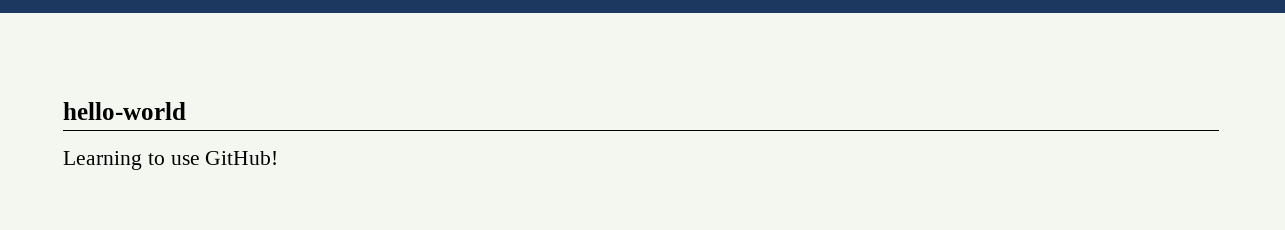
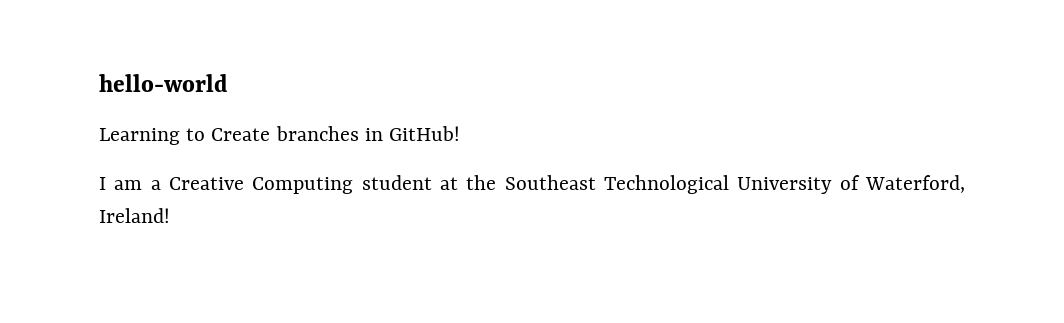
[170,151,279,165] use GitHub! -> [211,126,461,141] [99,175,965,194] [99,208,170,223] Create branches in GitHub! // I am a Creative Computing student at the Southeast Technological University of Waterford, Ireland!

